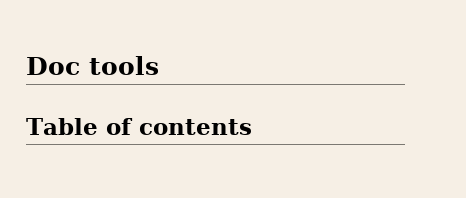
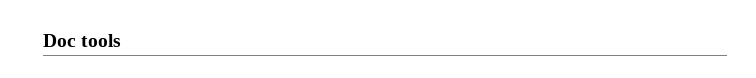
[26,118,252,135] // Table of contents -> (122, 40) none

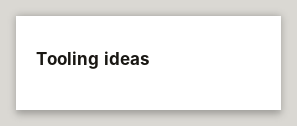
[43,34,122,47] Doc tools -> [36,51,150,69] Tooling ideas

